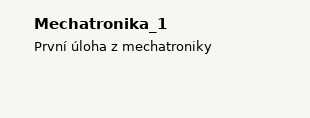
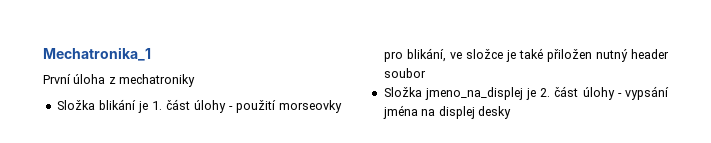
(212, 47) none -> [56,99,342,113] [383,48,669,62] [383,68,426,78] [383,86,669,100] [382,105,511,119] // Složka blikání je 1. část úlohy - použití morseovky pro blikání, ve složce je také přiložen nutný header soubor // Složka jmeno_na_displej je 2. část úlohy - vypsání jména na displej desky

